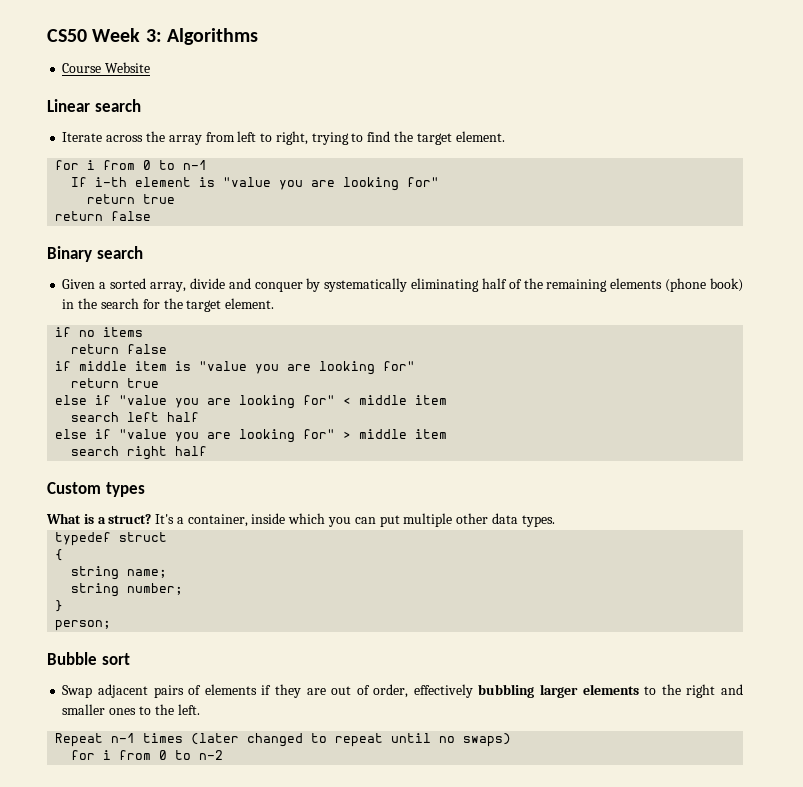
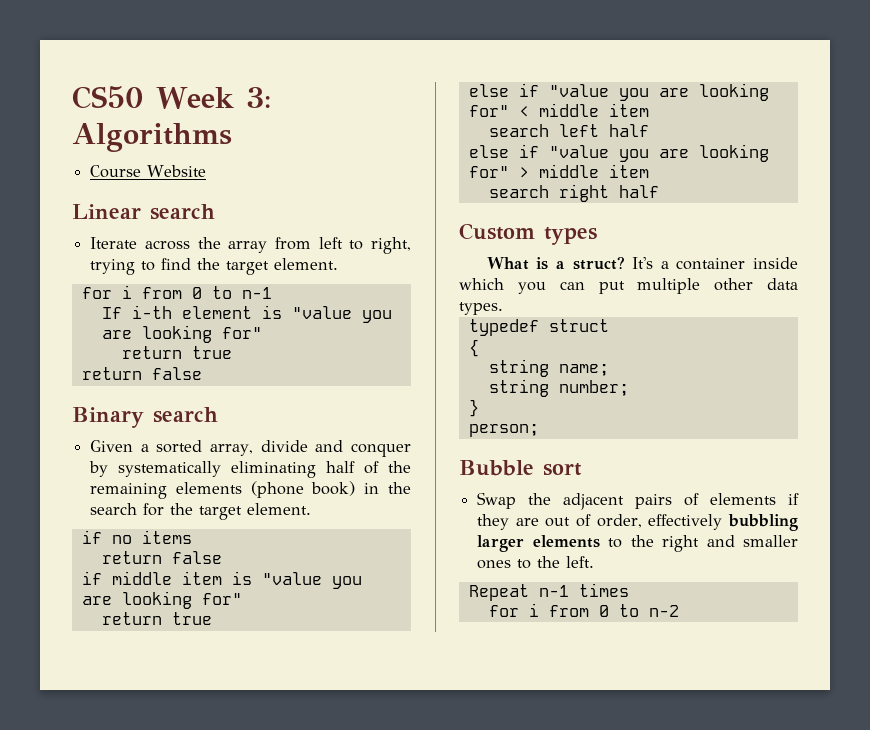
[187,514,248,527] container, -> [676,258,746,270] container
(93, 691) none -> [528,493,552,505] the
[191,733,512,747] (later changed to repeat until no swaps) -> (629, 590) none

